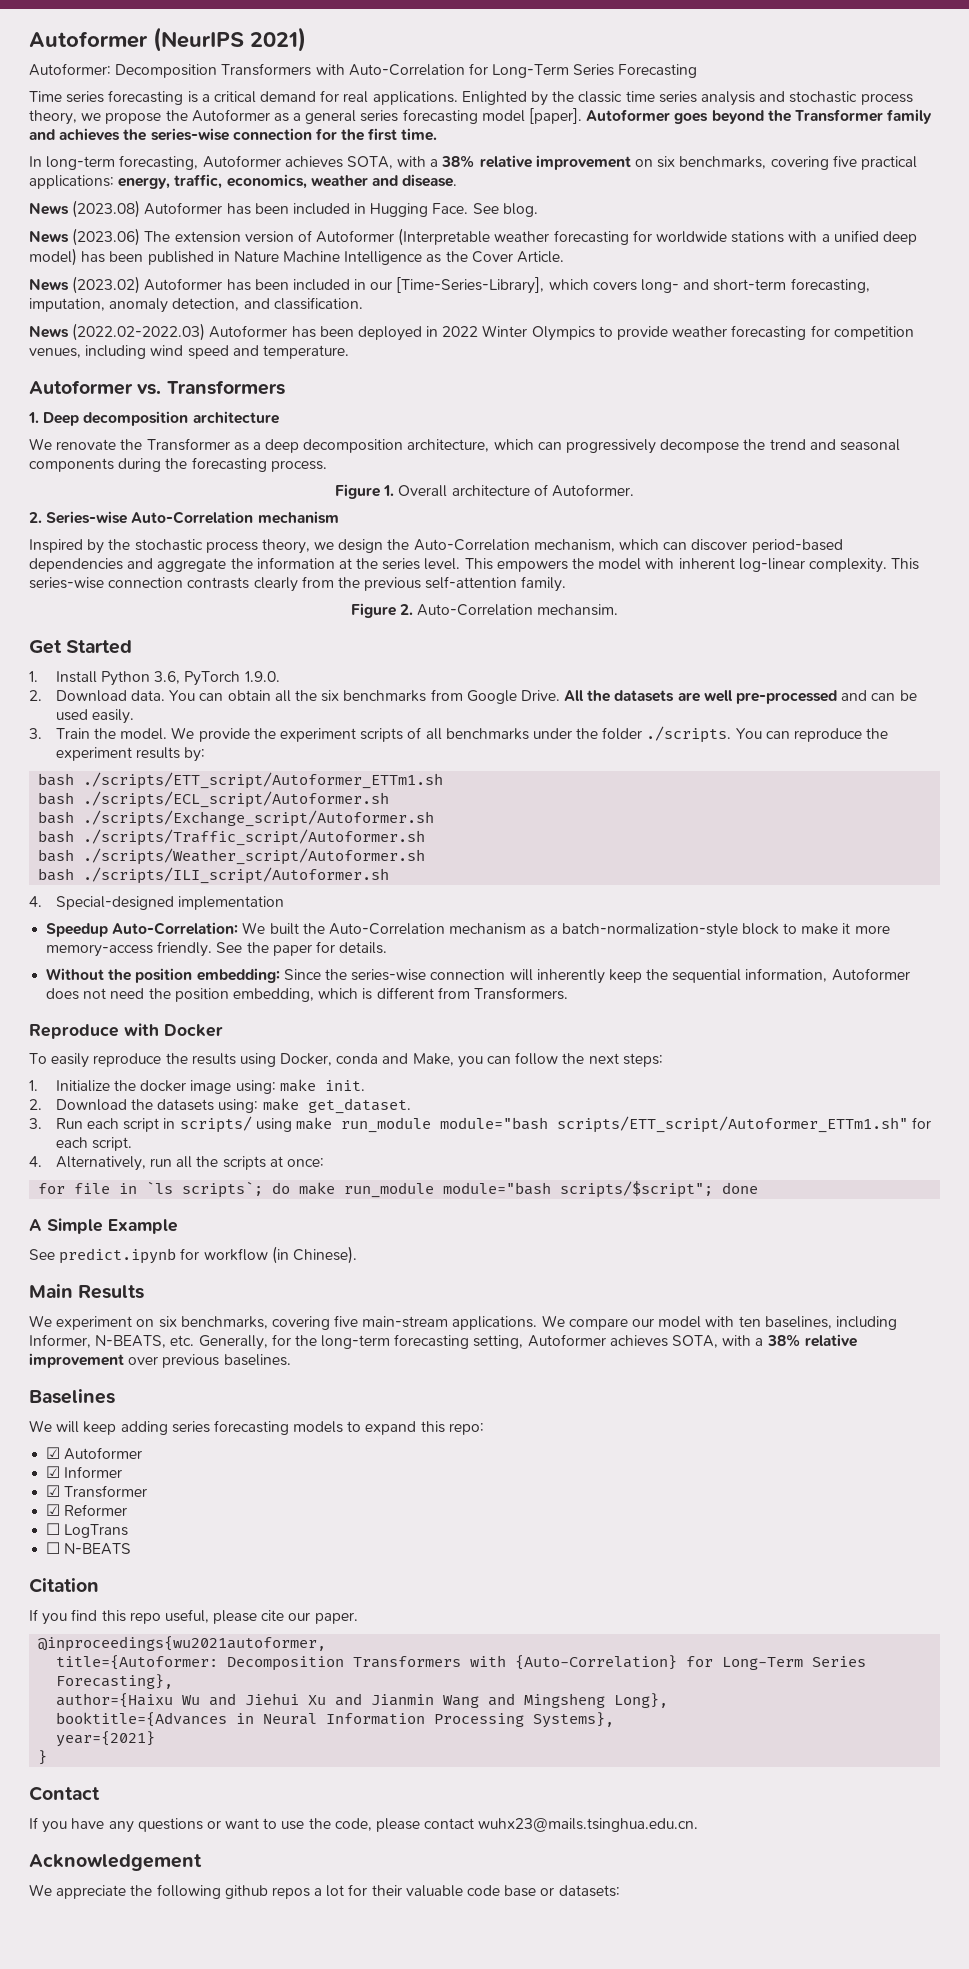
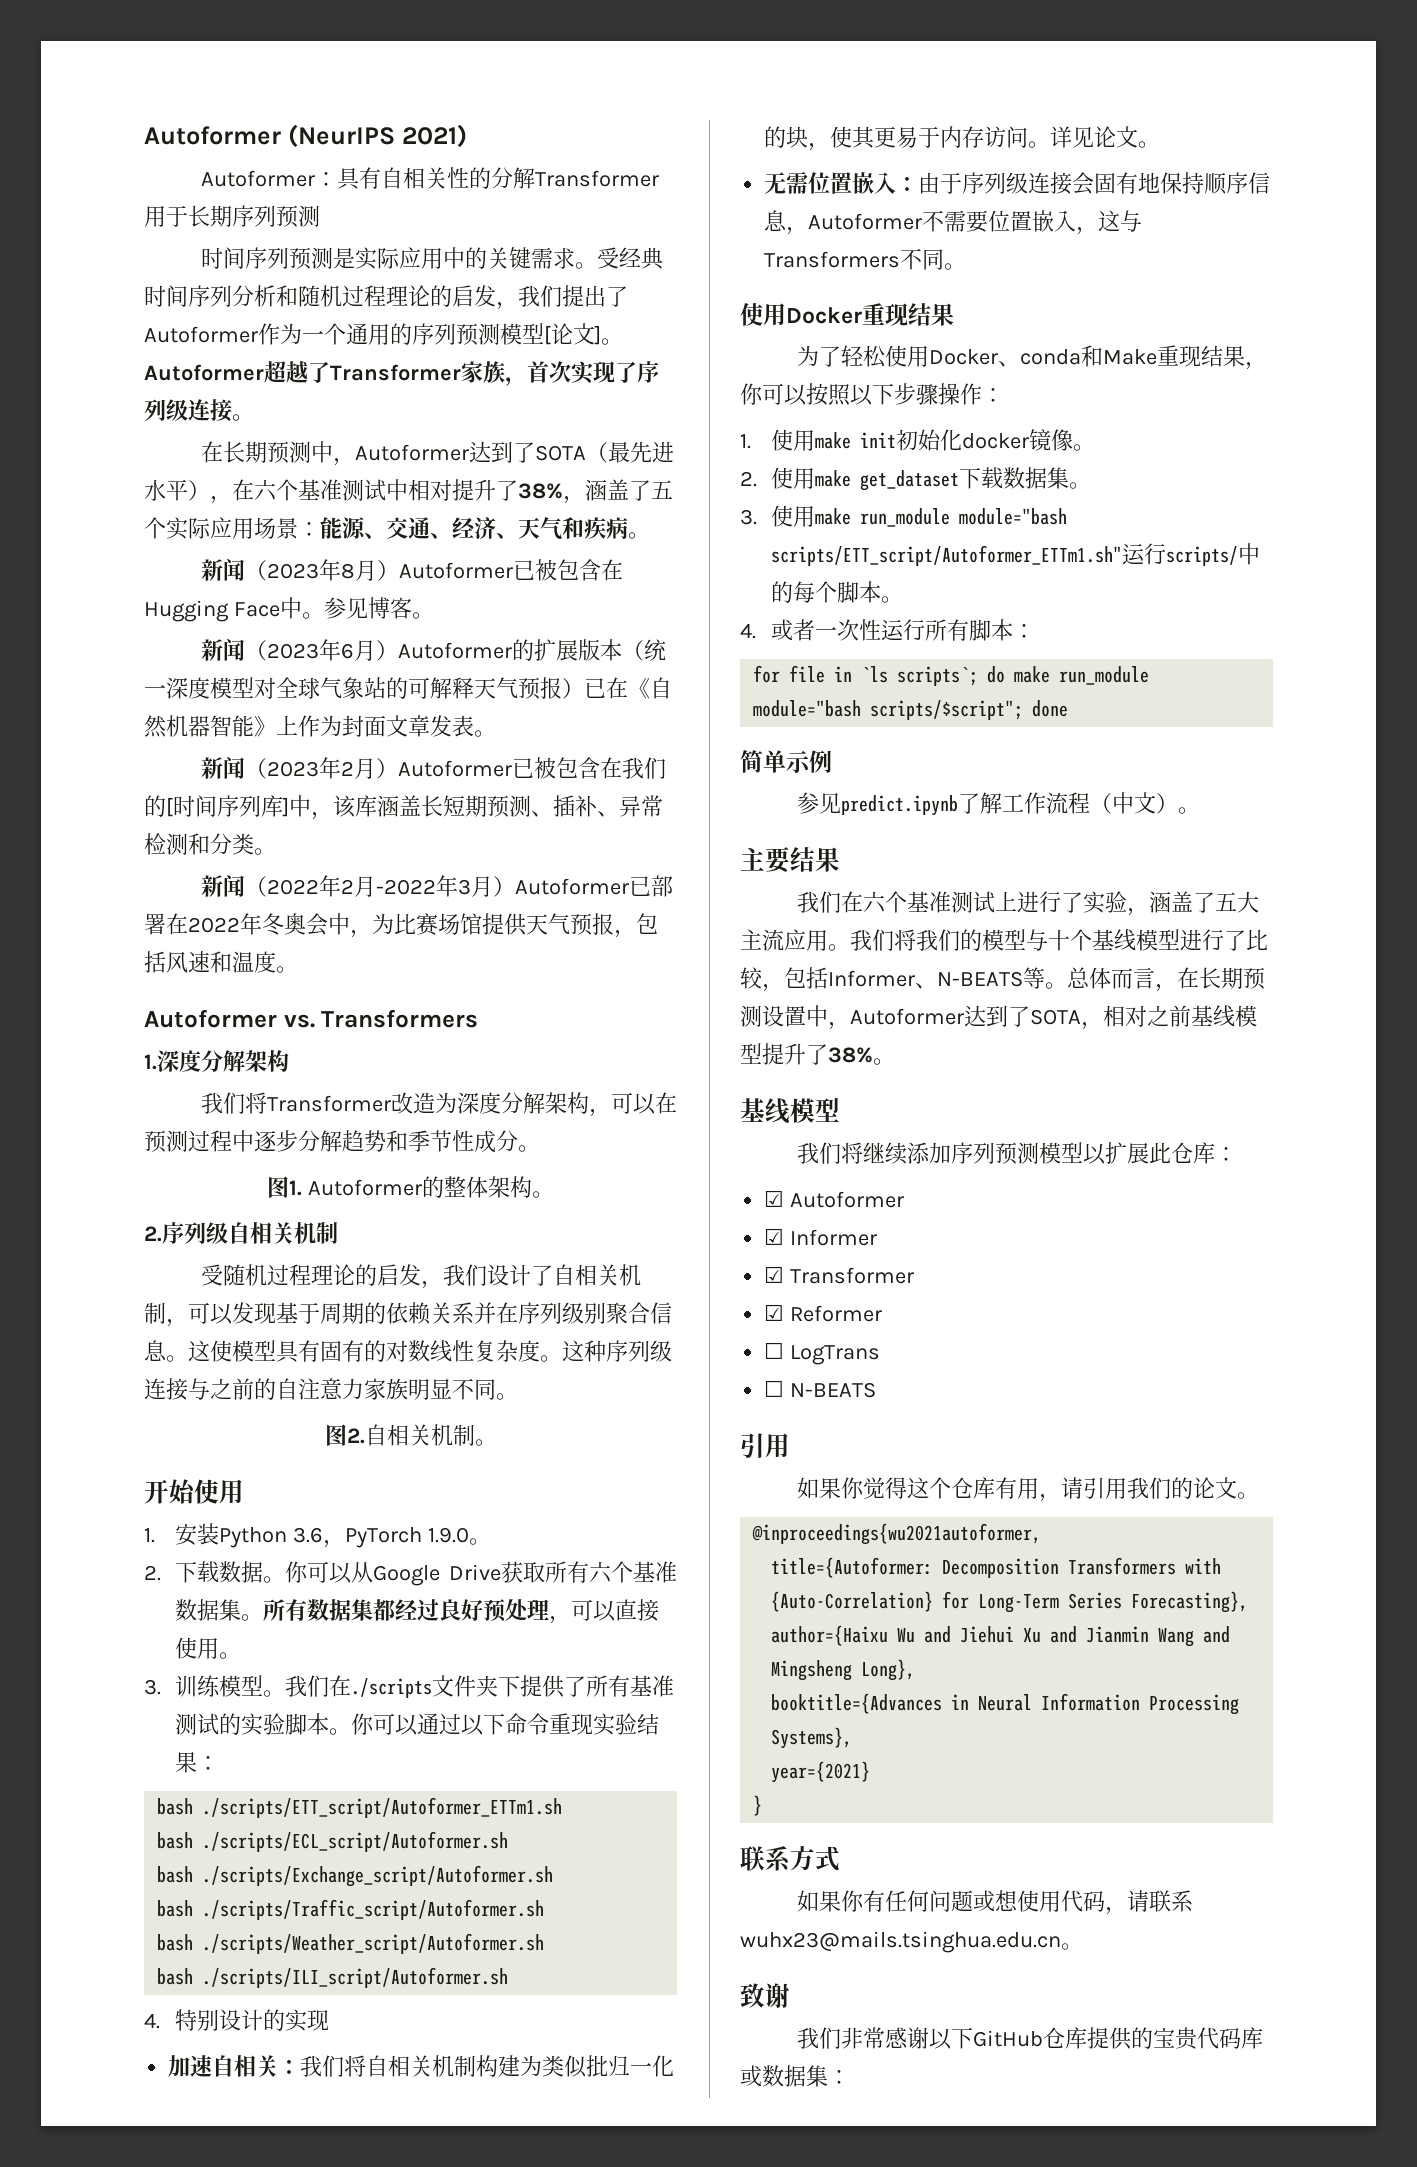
[29,63,698,78] [29,90,913,106] [29,108,933,125] [29,128,438,141] [29,155,917,170] [29,174,458,189] [29,200,538,218] [29,228,917,246] [29,248,565,266] [29,276,870,294] [29,297,363,313] [29,323,914,341] [29,345,349,359] [29,380,285,395] [28,411,279,426] [29,438,900,454] [29,457,327,472] [335,484,634,499] [29,511,339,524] [29,539,843,554] [29,557,920,573] [29,576,567,592] [350,603,619,618] [29,640,133,654] [29,671,280,686] [29,689,917,704] [55,709,135,724] [29,726,889,743] [55,747,206,762] Autoformer: Decomposition Transformers with Auto-Correlation for Long-Term Series Forecasting // Time series forecasting is a critical demand for real applications. Enlighted by the classic time series analysis and stochastic process theory, we propose the Autoformer as a general series forecasting model [paper]. Autoformer goes beyond the Transformer family and achieves the series-wise connection for the first time. // In long-term forecasting, Autoformer achieves SOTA, with a 38% relative improvement on six benchmarks, covering five practical applications: energy, traffic, economics, weather and disease. // News (2023.08) Autoformer has been included in Hugging Face. See blog. // News (2023.06) The extension version of Autoformer (Interpretable weather forecasting for worldwide stations with a unified deep model) has been published in Nature Machine Intelligence as the Cover Article. // News (2023.02) Autoformer has been included in our [Time-Series-Library], which covers long- and short-term forecasting, imputation, anomaly detection, and classification. // News (2022.02-2022.03) Autoformer has been deployed in 2022 Winter Olympics to provide weather forecasting for competition venues, including wind speed and temperature. // Autoformer vs. Transformers // 1. Deep decomposition architecture // We renovate the Transformer as a deep decomposition architecture, which can progressively decompose the trend and seasonal components during the forecasting process. // Figure 1. Overall architecture of Autoformer. // 2. Series-wise Auto-Correlation mechanism // Inspired by the stochastic process theory, we design the Auto-Correlation mechanism, which can discover period-based dependencies and aggregate the information at the series level. This empowers the model with inherent log-linear complexity. This series-wise connection contrasts clearly from the previous self-attention family. // Figure 2. Auto-Correlation mechansim. // Get Started // 1. Install Python 3.6, PyTorch 1.9.0. // 2. Download data. You can obtain all the six benchmarks from Google Drive. All the datasets are well pre-processed and can be used easily. // 3. Train the model. We provide the experiment scripts of all benchmarks under the folder ./scripts. You can reproduce the experiment results by: -> [200,167,659,190] [144,205,320,228] [200,247,664,270] [144,285,628,310] [144,323,623,346] [144,361,659,386] [144,399,254,422] [200,441,674,466] [144,479,673,504] [144,517,650,540] [200,559,623,581] [144,597,434,622] [200,639,666,661] [144,677,672,700] [144,715,496,738] [200,757,666,779] [144,795,663,820] [144,833,276,855] [200,875,673,897] [144,913,658,938] [144,951,298,973] [144,1010,479,1028] [144,1050,289,1072] [200,1092,677,1117] [144,1130,540,1153] [267,1176,554,1198] [144,1222,338,1244] [200,1264,641,1289] [144,1302,672,1327] [144,1340,672,1363] [144,1378,518,1400] [324,1424,497,1446] [144,1479,244,1504] [144,1523,492,1548] [144,1561,677,1586] [175,1599,660,1624] [175,1637,242,1659] [144,1675,675,1698] [175,1713,660,1736] [175,1752,220,1773] Autoformer：具有自相关性的分解Transformer用于长期序列预测 // 时间序列预测是实际应用中的关键需求。受经典时间序列分析和随机过程理论的启发，我们提出了Autoformer作为一个通用的序列预测模型[论文]。Autoformer超越了Transformer家族，首次实现了序列级连接。 // 在长期预测中，Autoformer达到了SOTA（最先进水平），在六个基准测试中相对提升了38%，涵盖了五个实际应用场景：能源、交通、经济、天气和疾病。 // 新闻（2023年8月）Autoformer已被包含在Hugging Face中。参见博客。 // 新闻（2023年6月）Autoformer的扩展版本（统一深度模型对全球气象站的可解释天气预报）已在《自然机器智能》上作为封面文章发表。 // 新闻（2023年2月）Autoformer已被包含在我们的[时间序列库]中，该库涵盖长短期预测、插补、异常检测和分类。 // 新闻（2022年2月-2022年3月）Autoformer已部署在2022年冬奥会中，为比赛场馆提供天气预报，包括风速和温度。 // Autoformer vs. Transformers // 1.深度分解架构 // 我们将Transformer改造为深度分解架构，可以在预测过程中逐步分解趋势和季节性成分。 // 图1. Autoformer的整体架构。 // 2.序列级自相关机制 // 受随机过程理论的启发，我们设计了自相关机制，可以发现基于周期的依赖关系并在序列级别聚合信息。这使模型具有固有的对数线性复杂度。这种序列级连接与之前的自注意力家族明显不同。 // 图2.自相关机制。 // 开始使用 // 1.安装Python 3.6，PyTorch 1.9.0。 // 2.下载数据。你可以从Google Drive获取所有六个基准数据集。所有数据集都经过良好预处理，可以直接使用。 // 3.训练模型。我们在./scripts文件夹下提供了所有基准测试的实验脚本。你可以通过以下命令重现实验结果：
[55,896,285,910] [46,922,890,938] [46,941,388,957] [46,968,910,984] [46,987,568,1002] [29,1023,223,1039] [29,1052,663,1068] [29,1079,365,1094] [29,1098,411,1114] [29,1116,932,1133] [55,1137,133,1151] [29,1156,324,1171] Special-designed implementation // Speedup Auto-Correlation: We built the Auto-Correlation mechanism as a batch-normalization-style block to make it more memory-access friendly. See the paper for details. // Without the position embedding: Since the series-wise connection will inherently keep the sequential information, Autoformer does not need the position embedding, which is different from Transformers. // Reproduce with Docker // To easily reproduce the results using Docker, conda and Make, you can follow the next steps: // 1. Initialize the docker image using: make init. // 2. Download the datasets using: make get_dataset. // 3. Run each script in scripts/ using make run_module module="bash scripts/ETT_script/Autoformer_ETTm1.sh" for each script. // 4. Alternatively, run all the scripts at once: -> [175,2009,330,2032] [168,2055,675,2078] [764,126,1161,151] [764,171,1271,195] [764,210,1143,235] [764,248,967,270] [740,303,954,326] [796,345,1267,370] [740,383,1004,406] [740,429,1096,451] [740,467,1092,491] [740,505,1068,527] [771,543,1261,566] [771,581,904,603] [740,619,1036,641] 特别设计的实现 // 加速自相关：我们将自相关机制构建为类似批归一化的块，使其更易于内存访问。详见论文。 // 无需位置嵌入：由于序列级连接会固有地保持顺序信息，Autoformer不需要位置嵌入，这与Transformers不同。 // 使用Docker重现结果 // 为了轻松使用Docker、conda和Make重现结果，你可以按照以下步骤操作： // 1.使用make init初始化docker镜像。 // 2.使用make get_dataset下载数据集。 // 3.使用make run_module module="bash scripts/ETT_script/Autoformer_ETTm1.sh"运行scripts/中的每个脚本。 // 4.或者一次性运行所有脚本：
[29,1218,178,1234] [29,1246,357,1264] [29,1284,145,1299] [29,1315,897,1330] [29,1334,857,1350] [29,1353,291,1368] [29,1389,115,1404] [29,1420,484,1435] A Simple Example // See predict.ipynb for workflow (in Chinese). // Main Results // We experiment on six benchmarks, covering five main-stream applications. We compare our model with ten baselines, including Informer, N-BEATS, etc. Generally, for the long-term forecasting setting, Autoformer achieves SOTA, with a 38% relative improvement over previous baselines. // Baselines // We will keep adding series forecasting models to expand this repo: -> [740,750,832,773] [796,792,1200,816] [740,847,840,873] [796,891,1259,916] [740,929,1268,951] [740,967,1265,992] [740,1005,1257,1030] [740,1043,895,1065] [740,1098,840,1124] [796,1142,1237,1165] 简单示例 // 参见predict.ipynb了解工作流程（中文）。 // 主要结果 // 我们在六个基准测试上进行了实验，涵盖了五大主流应用。我们将我们的模型与十个基线模型进行了比较，包括Informer、N-BEATS等。总体而言，在长期预测设置中，Autoformer达到了SOTA，相对之前基线模型提升了38%。 // 基线模型 // 我们将继续添加序列预测模型以扩展此仓库：
[29,1578,99,1593] [29,1609,358,1625] Citation // If you find this repo useful, please cite our paper. -> [740,1433,790,1458] [796,1477,1259,1502] 引用 // 如果你觉得这个仓库有用，请引用我们的论文。
[29,1786,100,1801] [29,1817,699,1833] [29,1854,202,1871] [29,1884,620,1899] Contact // If you have any questions or want to use the code, please contact wuhx23@mails.tsinghua.edu.cn. // Acknowledgement // We appreciate the following github repos a lot for their valuable code base or datasets: -> [740,1846,840,1872] [796,1890,1193,1915] [740,1931,1083,1953] [740,1983,790,2008] [796,2027,1263,2050] [740,2065,850,2087] 联系方式 // 如果你有任何问题或想使用代码，请联系wuhx23@mails.tsinghua.edu.cn。 // 致谢 // 我们非常感谢以下GitHub仓库提供的宝贵代码库或数据集：

